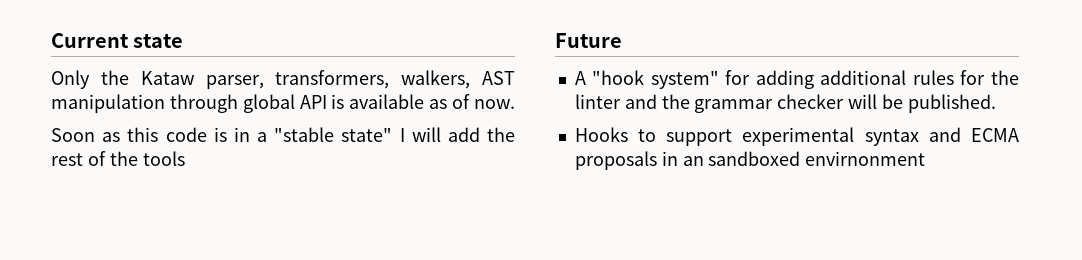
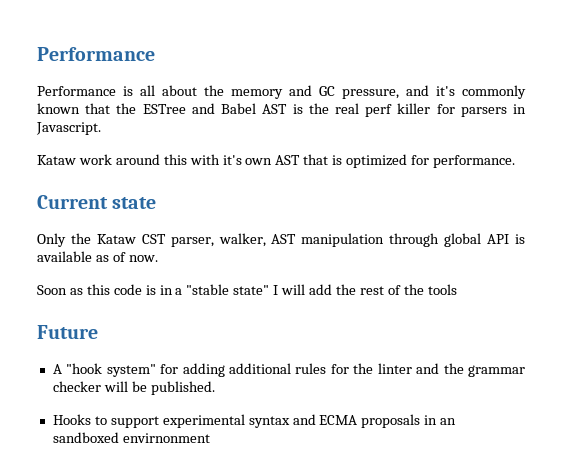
(51, 40) none -> [37,47,155,61] [37,85,526,99] [37,103,526,117] [36,122,101,135] [37,154,515,168] Performance // Performance is all about the memory and GC pressure, and it's commonly known that the ESTree and Babel AST is the real perf killer for parsers in Javascript. // Kataw work around this with it's own AST that is optimized for performance. //
[205,70,471,89] parser, transformers, walkers, -> [141,233,266,247] CST parser, walker,

